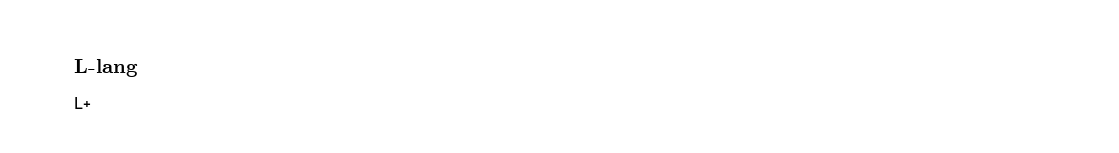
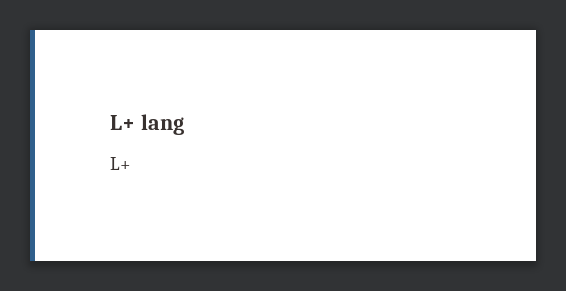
[74,59,138,77] L-lang -> [110,114,184,135] L+ lang

